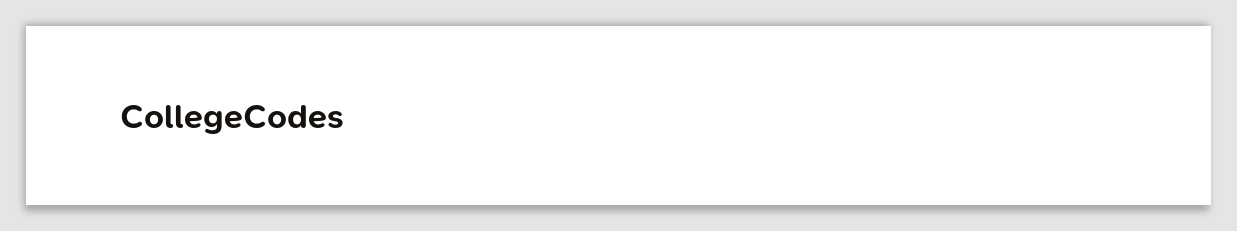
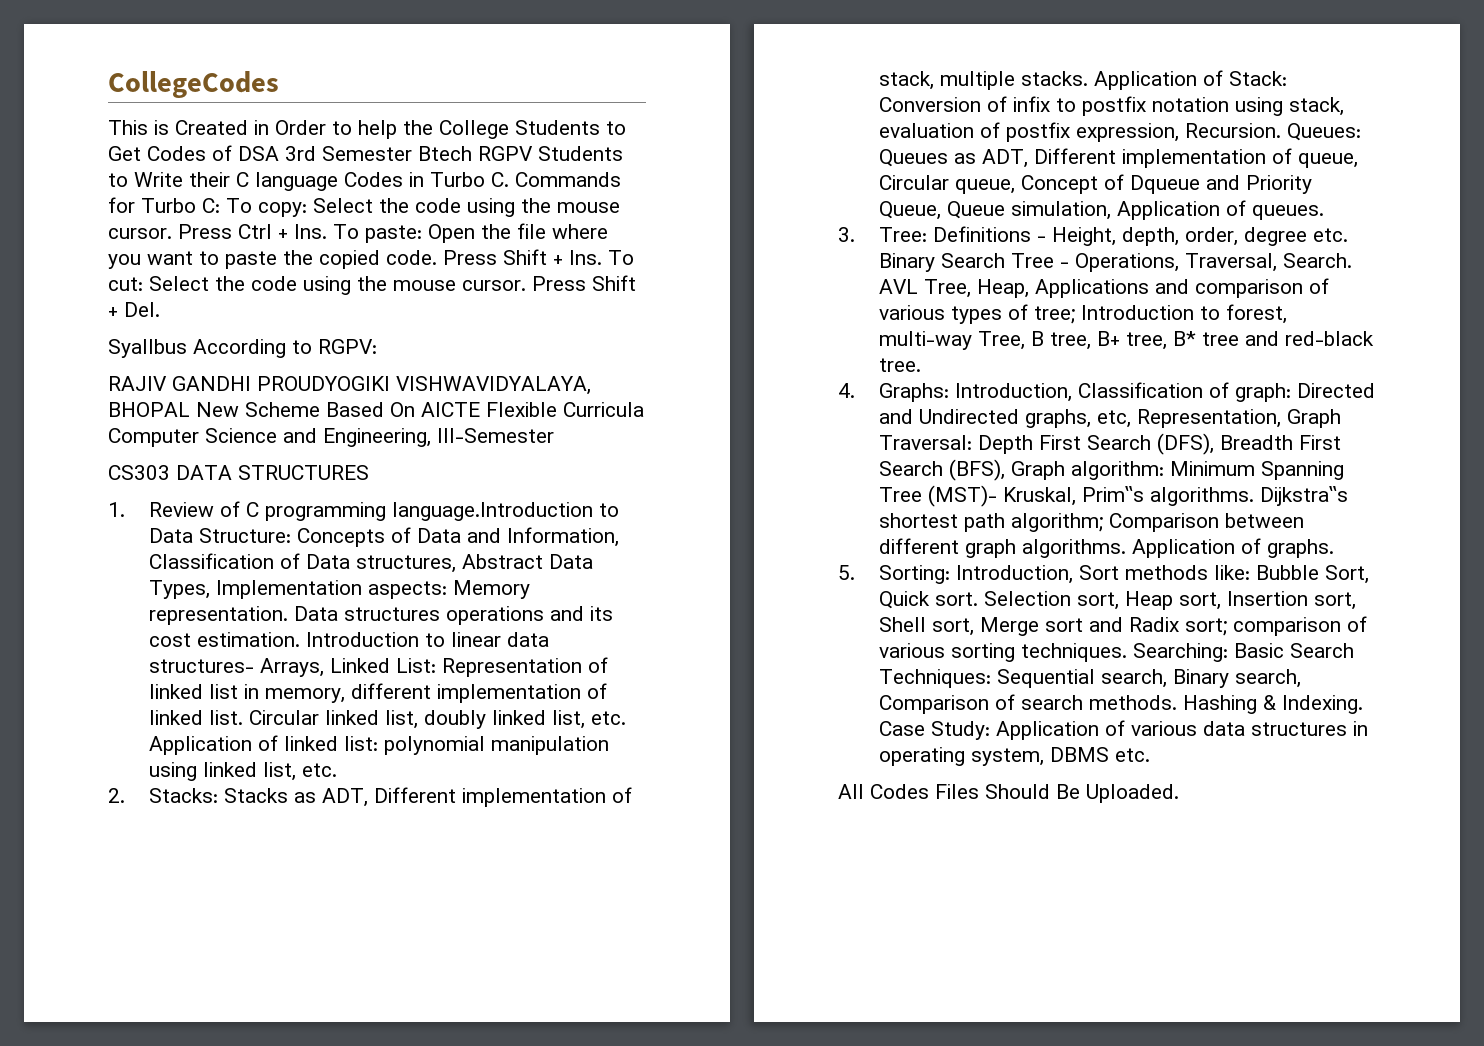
(344, 119) none -> [108,120,626,139] [108,145,623,161] [108,172,621,191] [108,197,620,217] [108,223,608,243] [108,249,634,269] [108,275,636,295] [108,302,160,317] [108,339,377,358] [108,376,591,395] [108,402,644,417] [108,428,554,447] [108,465,369,480] [108,501,619,521] [148,527,619,547] [148,553,593,573] [148,580,530,599] [148,606,613,625] [148,632,549,647] [148,657,608,677] [148,683,607,703] [148,710,626,729] [148,735,609,755] [148,762,337,781] [108,787,632,807] [878,70,1287,90] [878,96,1344,116] [878,122,1361,142] [878,148,1358,168] [878,174,1312,194] [878,200,1324,220] [838,226,1348,246] [878,253,1352,272] [878,278,1329,298] [878,304,1287,324] [878,331,1374,350] [878,358,921,372] [838,382,1375,402] [878,409,1341,428] [878,433,1341,455] [878,459,1344,481] [878,485,1348,507] [878,513,1304,532] [878,538,1334,558] [838,565,1369,584] [878,591,1356,610] [878,616,1367,636] [878,643,1354,662] [878,669,1301,688] [878,694,1363,714] [878,720,1368,740] [878,747,1150,766] [838,784,1179,803] // This is Created in Order to help the College Students to Get Codes of DSA 3rd Semester Btech RGPV Students to Write their C language Codes in Turbo C. Commands for Turbo C: To copy: Select the code using the mouse cursor. Press Ctrl + Ins. To paste: Open the file where you want to paste the copied code. Press Shift + Ins. To cut: Select the code using the mouse cursor. Press Shift + Del. // Syallbus According to RGPV: // RAJIV GANDHI PROUDYOGIKI VISHWAVIDYALAYA, BHOPAL New Scheme Based On AICTE Flexible Curricula Computer Science and Engineering, III-Semester // CS303 DATA STRUCTURES // 1. Review of C programming language.Introduction to Data Structure: Concepts of Data and Information, Classification of Data structures, Abstract Data Types, Implementation aspects: Memory representation. Data structures operations and its cost estimation. Introduction to linear data structures- Arrays, Linked List: Representation of linked list in memory, different implementation of linked list. Circular linked list, doubly linked list, etc. Application of linked list: polynomial manipulation using linked list, etc. // 2. Stacks: Stacks as ADT, Different implementation of stack, multiple stacks. Application of Stack: Conversion of infix to postfix notation using stack, evaluation of postfix expression, Recursion. Queues: Queues as ADT, Different implementation of queue, Circular queue, Concept of Dqueue and Priority Queue, Queue simulation, Application of queues. // 3. Tree: Definitions - Height, depth, order, degree etc. Binary Search Tree - Operations, Traversal, Search. AVL Tree, Heap, Applications and comparison of various types of tree; Introduction to forest, multi-way Tree, B tree, B+ tree, B* tree and red-black tree. // 4. Graphs: Introduction, Classification of graph: Directed and Undirected graphs, etc, Representation, Graph Traversal: Depth First Search (DFS), Breadth First Search (BFS), Graph algorithm: Minimum Spanning Tree (MST)- Kruskal, Prim‟s algorithms. Dijkstra‟s shortest path algorithm; Comparison between different graph algorithms. Application of graphs. // 5. Sorting: Introduction, Sort methods like: Bubble Sort, Quick sort. Selection sort, Heap sort, Insertion sort, Shell sort, Merge sort and Radix sort; comparison of various sorting techniques. Searching: Basic Search Techniques: Sequential search, Binary search, Comparison of search methods. Hashing & Indexing. Case Study: Application of various data structures in operating system, DBMS etc. // All Codes Files Should Be Uploaded.

